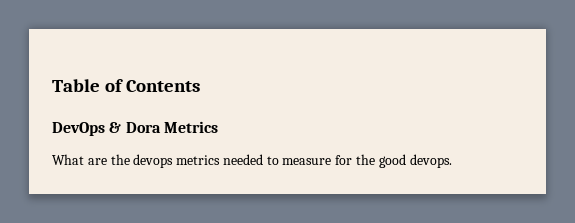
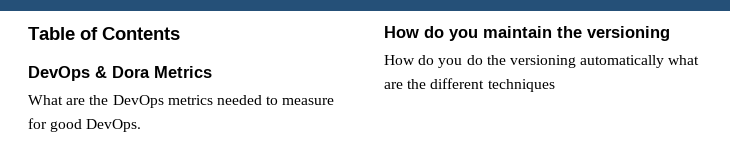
[133,154,174,168] devops -> [112,95,164,108] DevOps
[356,154,452,168] the good devops. -> [50,119,142,132] [384,26,670,41] [384,55,700,68] [384,78,555,92] good DevOps. // How do you maintain the versioning // How do you do the versioning automatically what are the different techniques

